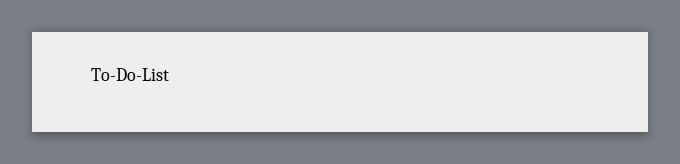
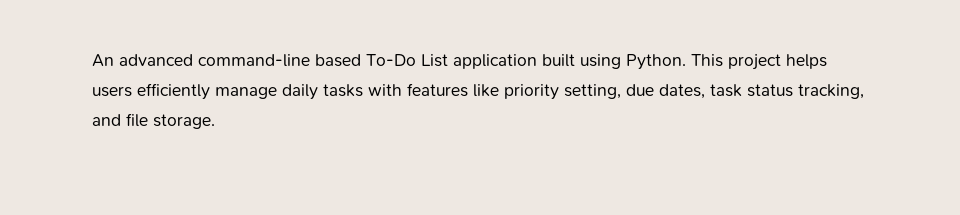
[91,68,169,81] To-Do-List -> [92,54,827,70] [92,83,864,100] [92,113,215,129] An advanced command-line based To-Do List application built using Python. This project helps users efficiently manage daily tasks with features like priority setting, due dates, task status tracking, and file storage.

